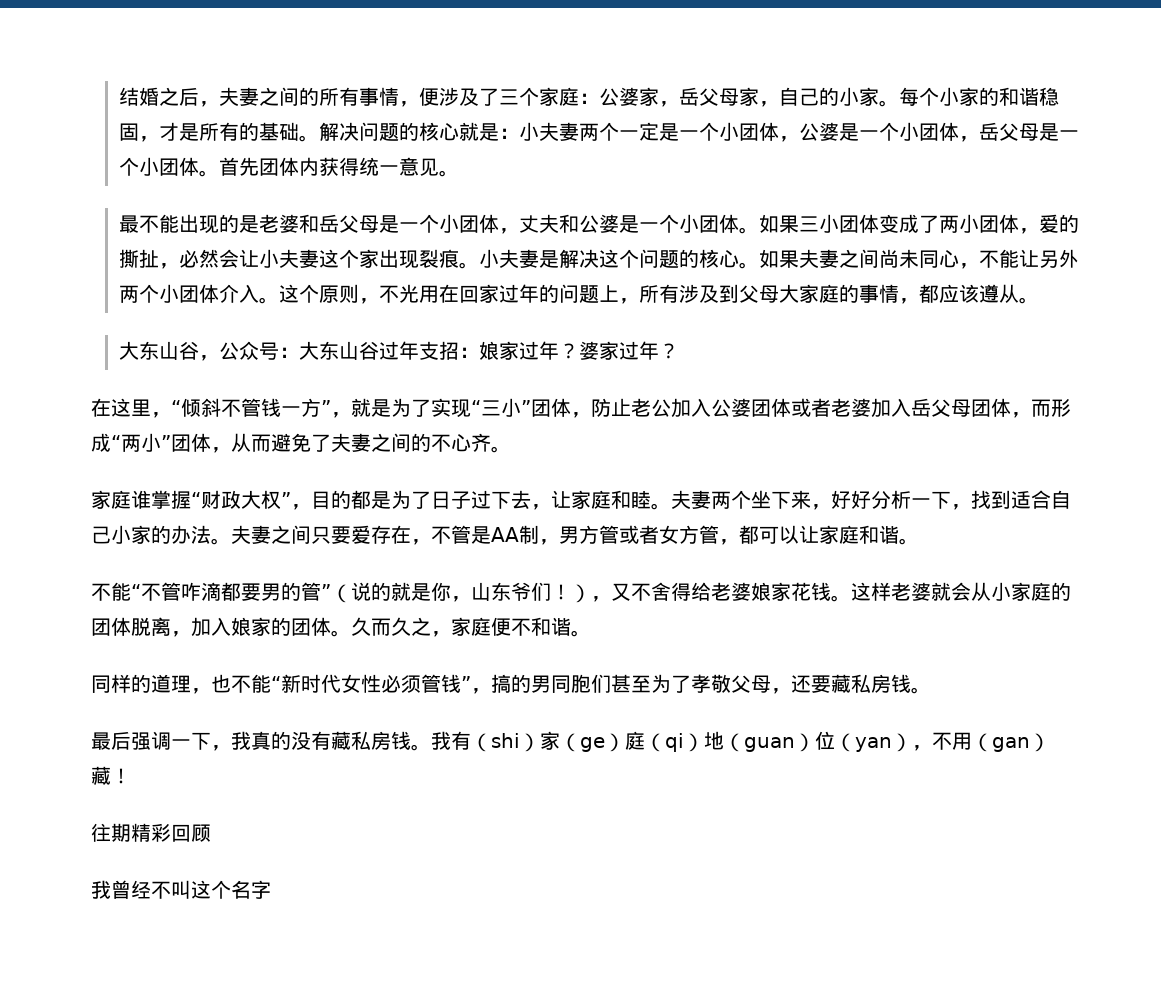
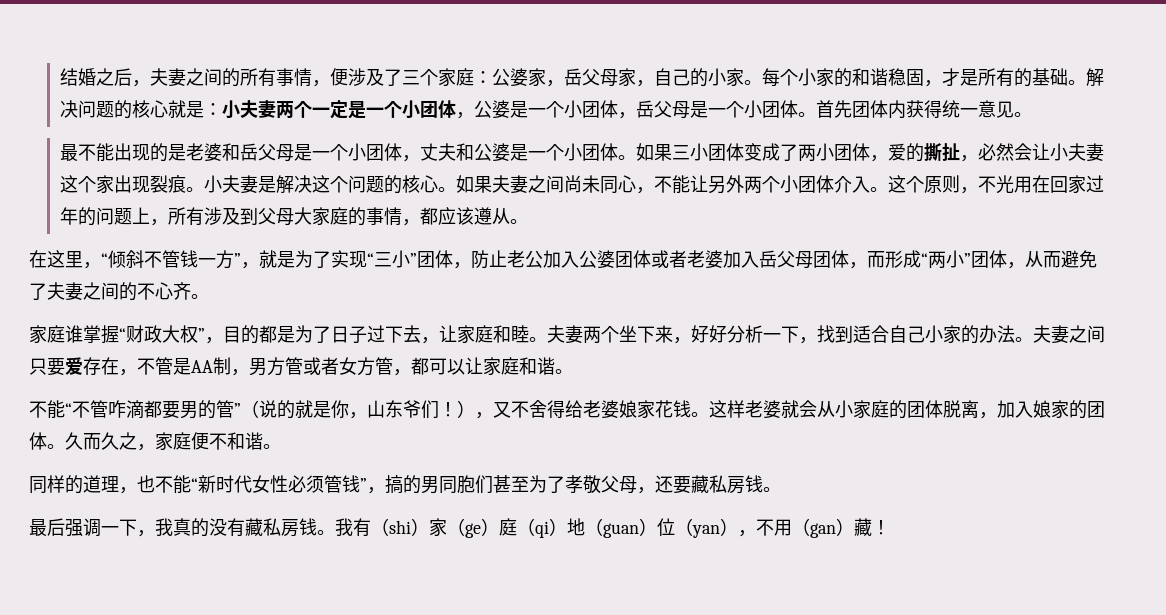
[118,341,679,361] // 大东山谷，公众号：大东山谷过年支招：娘家过年？婆家过年？ -> (529, 221) none
[91,823,211,842] [91,880,271,899] // 往期精彩回顾 // 我曾经不叫这个名字 -> (890, 527) none

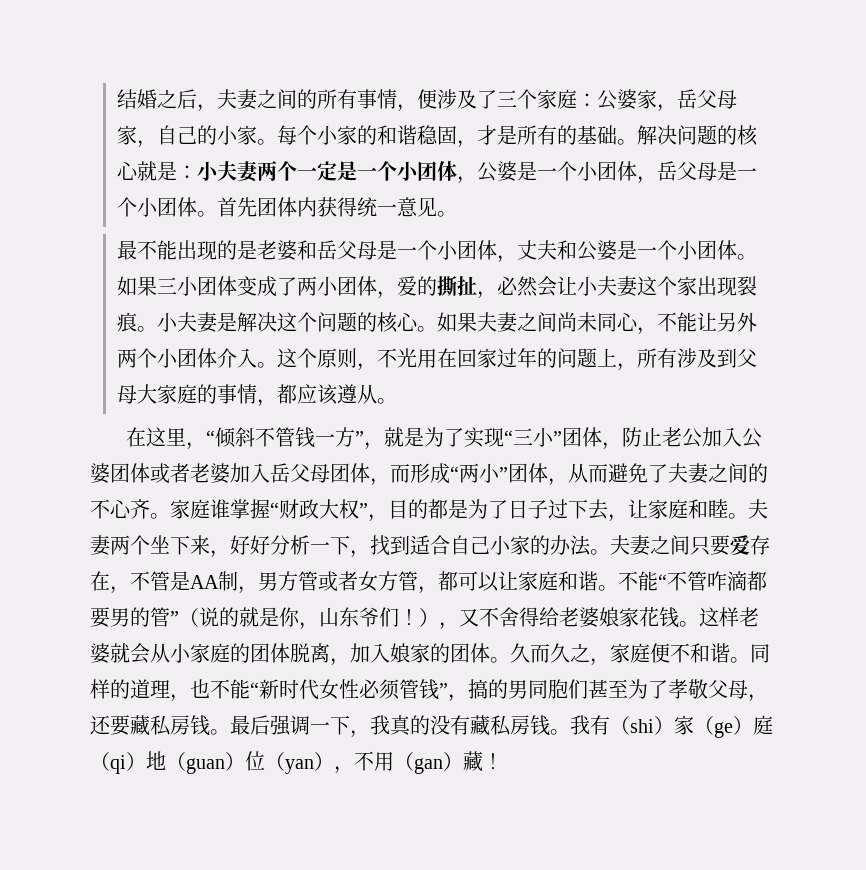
(209, 296) // -> (170, 516) none
(573, 371) // -> (618, 588) none
(281, 446) // -> (750, 660) none
(781, 489) // -> (230, 732) none

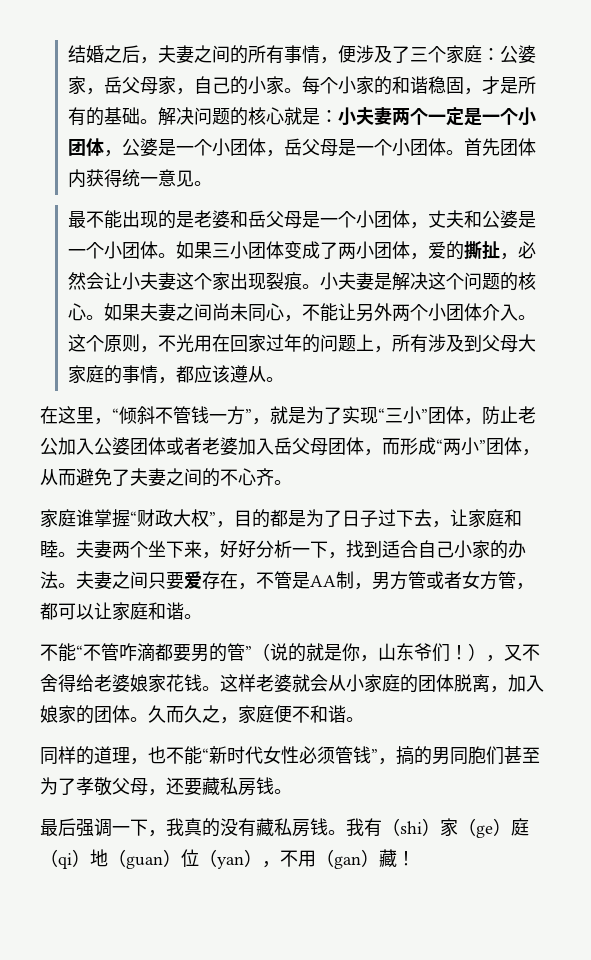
(170, 516) none -> (292, 482) //
(618, 588) none -> (202, 616) //
(750, 660) none -> (364, 719) //
(230, 732) none -> (292, 791) //

